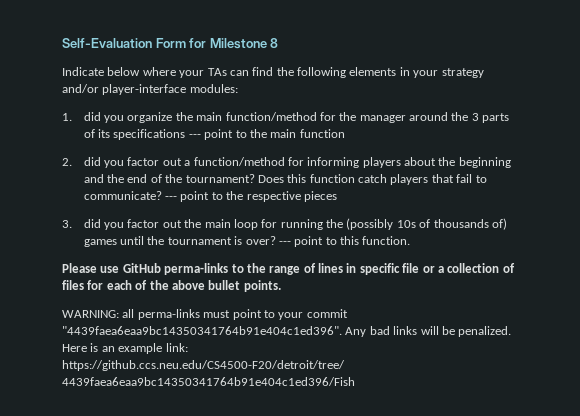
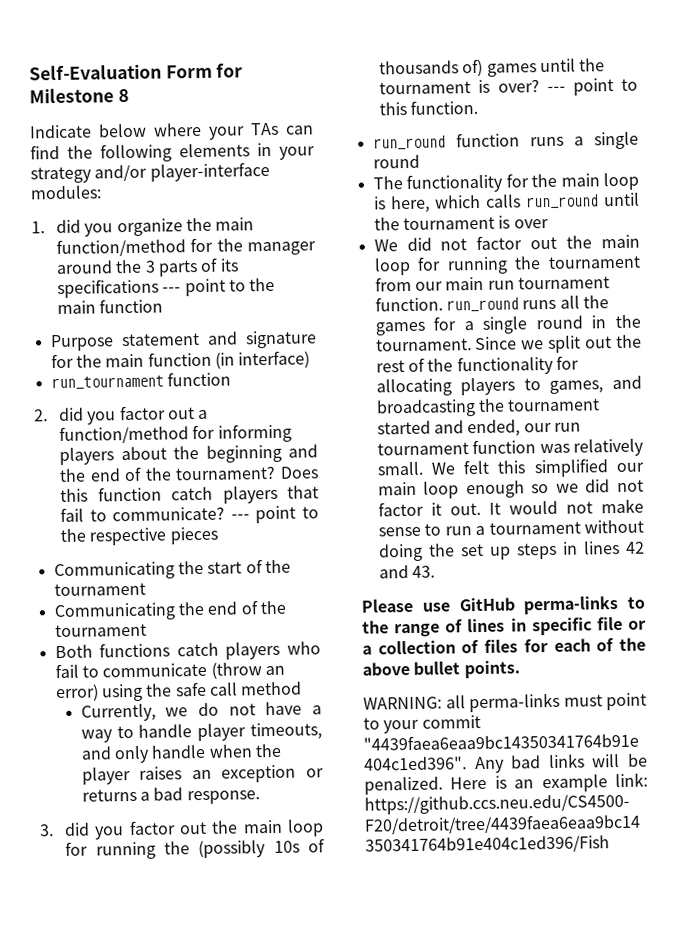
(345, 133) none -> [49,330,317,352] [50,350,311,370] [50,371,231,391] // Purpose statement and signature for the main function (in interface) // run_tournament function
(337, 196) none -> [53,559,291,581] [53,582,146,597] [53,600,286,622] [54,623,147,638] [54,641,321,660] [54,662,285,680] [54,681,303,703] [80,701,323,722] [80,722,322,743] [80,743,283,764] [81,764,324,785] [81,787,260,805] // Communicating the start of the tournament // Communicating the end of the tournament // Both functions catch players who fail to communicate (throw an error) using the safe call method // Currently, we do not have a way to handle player timeouts, and only handle when the player raises an exception or returns a bad response.
(411, 240) none -> [372,131,639,151] [372,154,420,169] [372,172,639,193] [373,192,640,214] [373,215,549,231] [373,234,640,252] [373,255,641,276] [374,276,610,292] [374,295,609,313] [374,314,641,336] [375,334,642,353] [375,355,579,376] [375,375,642,397] [375,398,601,418] [376,419,581,438] [376,438,644,457] [376,458,644,478] [377,479,644,499] [377,498,644,517] [377,519,644,537] [378,540,645,562] [378,565,435,579] // run_round function runs a single round // The functionality for the main loop is here, which calls run_round until the tournament is over // We did not factor out the main loop for running the tournament from our main run tournament function. run_round runs all the games for a single round in the tournament. Since we split out the rest of the functionality for allocating players to games, and broadcasting the tournament started and ended, our run tournament function was relatively small. We felt this simplified our main loop enough so we did not factor it out. It would not make sense to run a tournament without doing the set up steps in lines 42 and 43.

